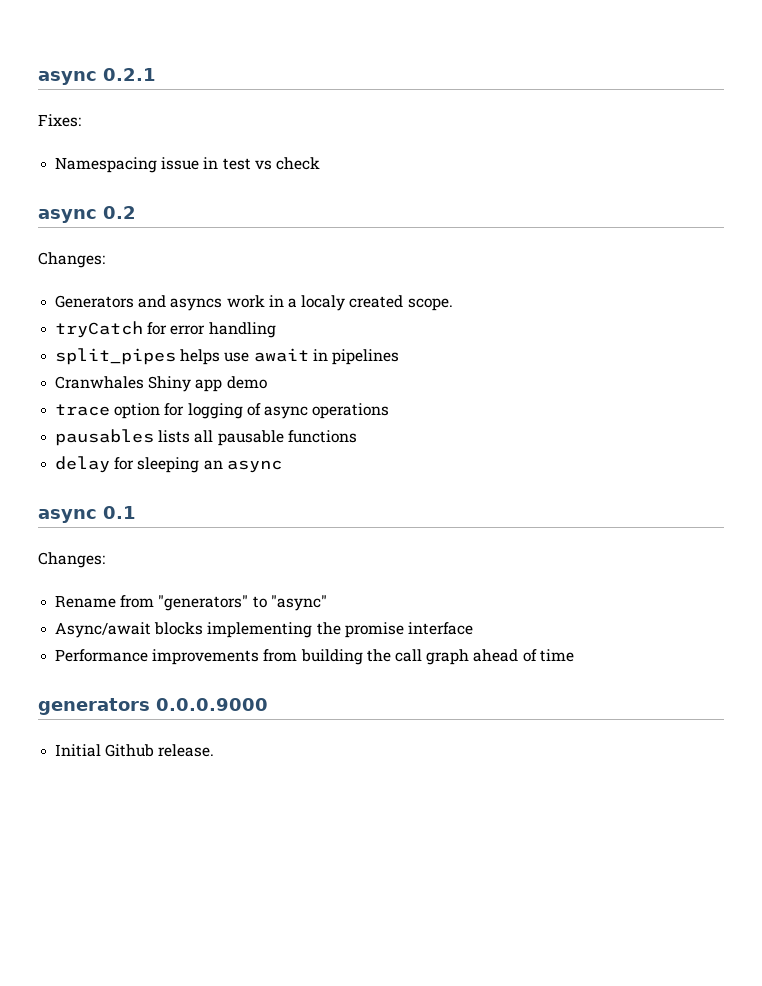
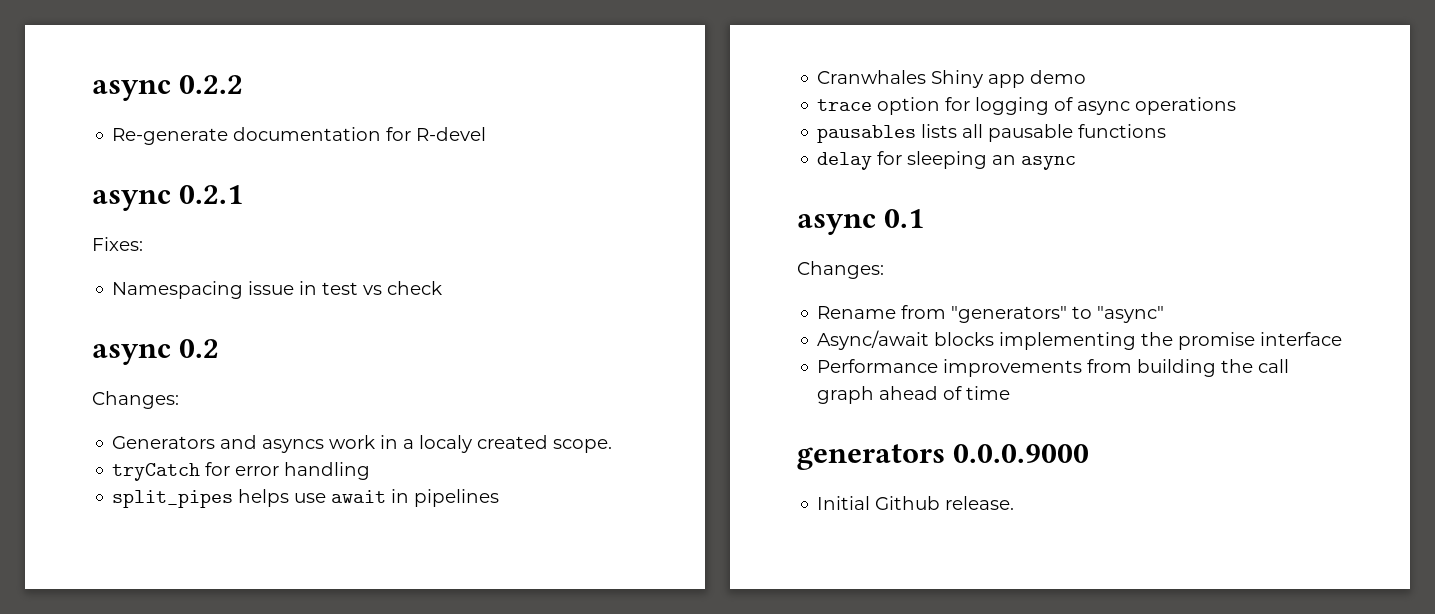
[38,71,97,85] async -> [92,75,244,101] [112,127,487,145] [92,190,171,211] async 0.2.2 // Re-generate documentation for R-devel // async

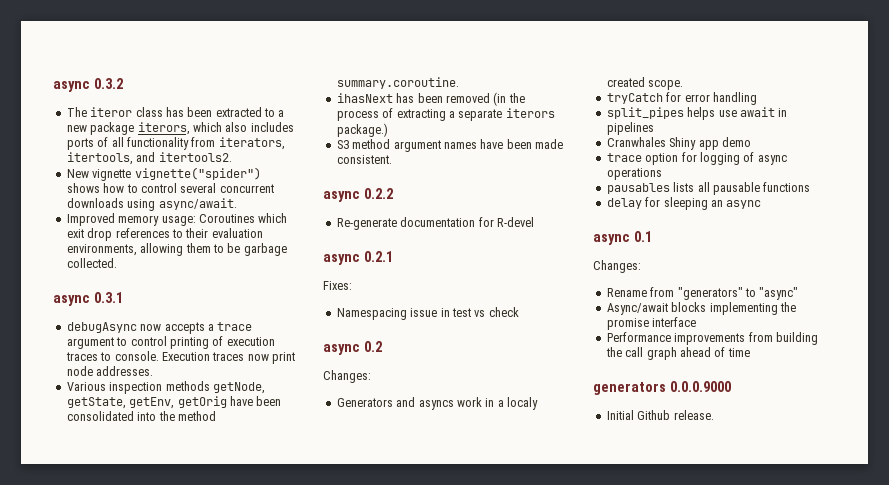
[92,80,171,101] async -> [53,78,123,92] [66,107,285,117] [66,122,294,135] [66,137,285,150] [66,152,232,165] [66,167,261,181] [66,183,274,193] [66,198,237,211] [66,213,288,226] [66,228,263,241] [66,243,287,256] [66,258,117,268] [53,292,123,306] [66,322,253,334] [66,336,275,349] [65,351,295,364] [66,366,154,376] [66,381,265,394] [66,396,282,409] [66,411,216,421] [336,77,459,89] [336,92,525,106] [336,108,555,121] [336,123,388,137] [336,139,563,152] [336,155,392,164] [323,191,360,202] async 0.3.2 // The iteror class has been extracted to a new package iterors, which also includes ports of all functionality from iterators, itertools, and itertools2. // New vignette vignette("spider") shows how to control several concurrent downloads using async/await. // Improved memory usage: Coroutines which exit drop references to their evaluation environments, allowing them to be garbage collected. // async 0.3.1 // debugAsync now accepts a trace argument to control printing of execution traces to console. Execution traces now print node addresses. // Various inspection methods getNode, getState, getEnv, getOrig have been consolidated into the method summary.coroutine. // ihasNext has been removed (in the process of extracting a separate iterors package.) // S3 method argument names have been made consistent. // async

